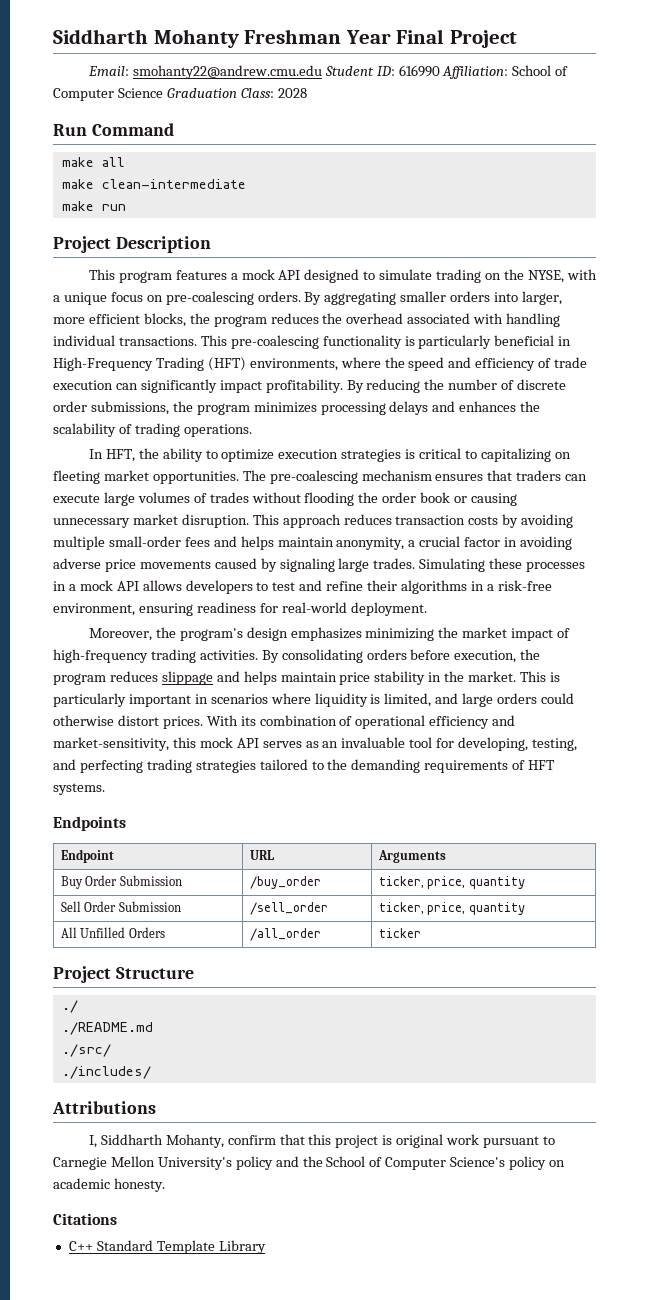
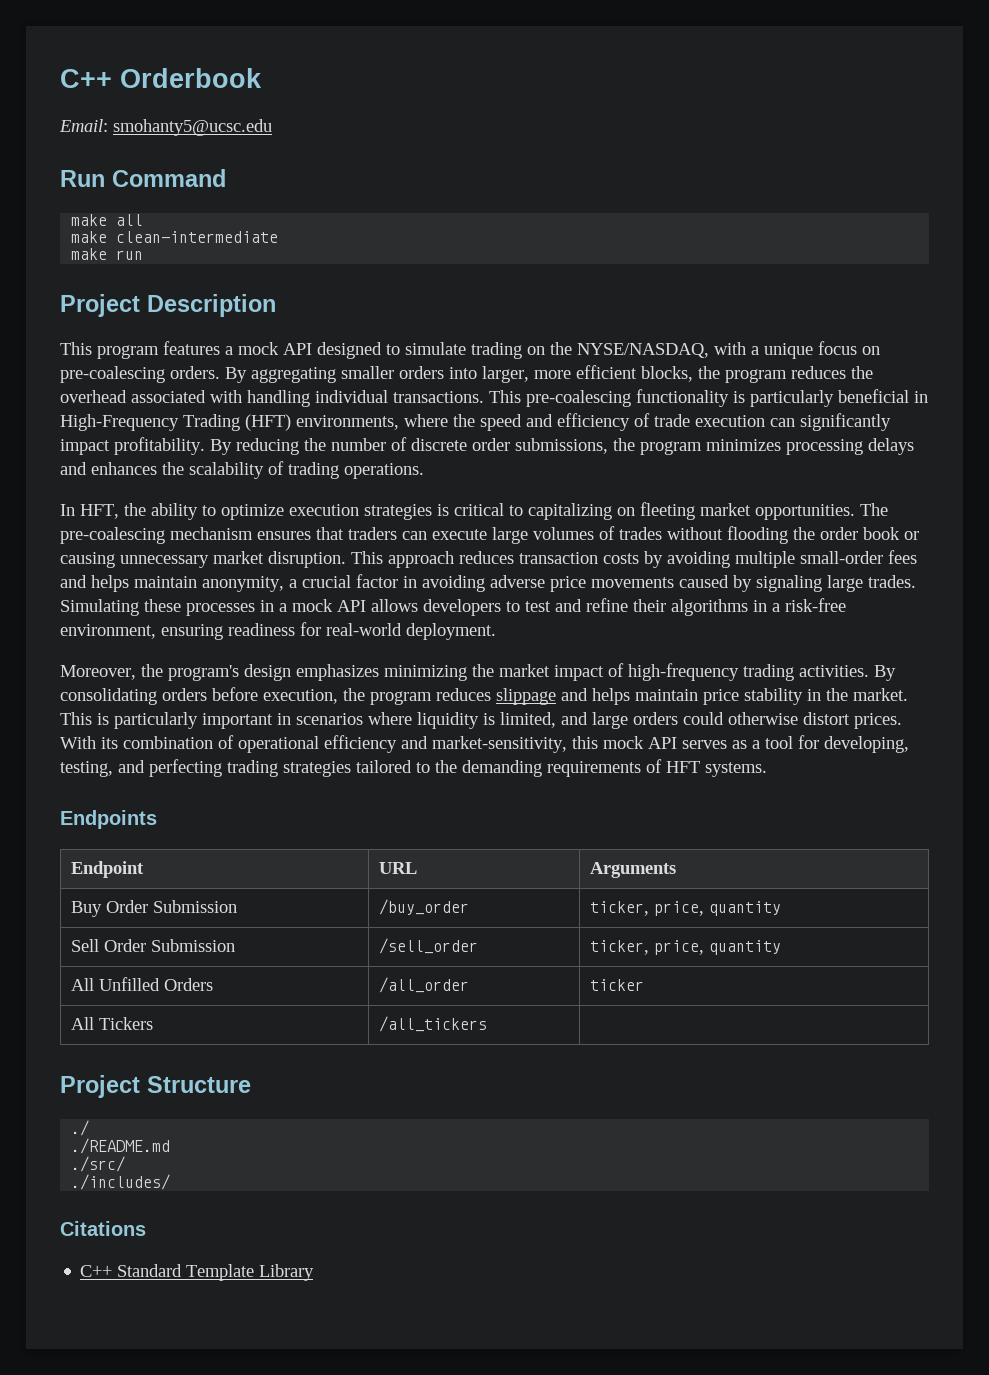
[53,29,517,48] [87,65,569,79] [53,88,307,101] Siddharth Mohanty Freshman Year Final Project // Email: smohanty22@andrew.cmu.edu Student ID: 616990 Affiliation: School of Computer Science Graduation Class: 2028 -> [60,68,262,88] [59,119,272,136] C++ Orderbook // Email: smohanty5@ucsc.edu
[527,270,564,283] NYSE, -> [577,343,709,358] NYSE/NASDAQ,
[322,737,406,748] an invaluable -> [752,740,760,749] a
(421, 933) none -> [70,1017,153,1030] [378,1016,487,1032] // All Tickers | /all_tickers |
[52,1101,156,1114] [88,1134,555,1148] [53,1156,566,1170] [53,1178,165,1192] // Attributions // I, Siddharth Mohanty, confirm that this project is original work pursuant to Carnegie Mellon University's policy and the School of Computer Science's policy on academic honesty. -> (171, 1182) none

